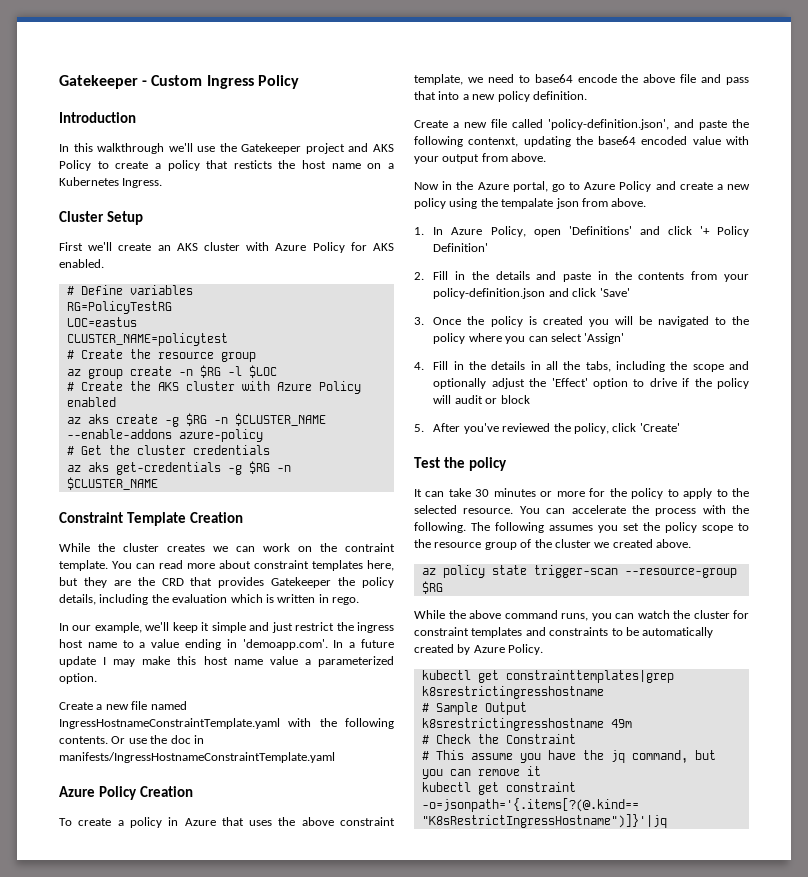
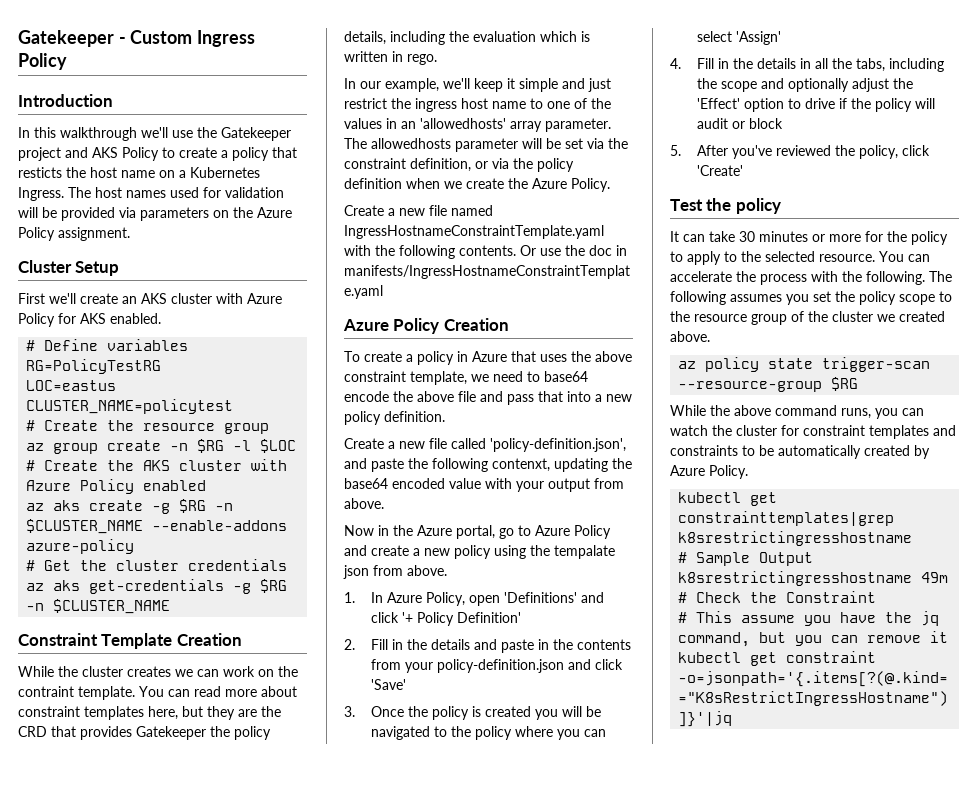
(163, 183) none -> [68,187,284,198] [18,207,292,221] [18,227,130,241] The host names used for validation will be provided via parameters on the Azure Policy assignment.
[139,639,395,650] [59,656,394,667] [59,673,97,684] a value ending in 'demoapp.com'. In a future update I may make this host name value a parameterized option. -> [547,98,611,109] [344,118,611,132] [344,138,628,152] [344,158,574,172] [344,178,610,192] one of the values in an 'allowedhosts' array parameter. The allowedhosts parameter will be set via the constraint definition, or via the policy definition when we create the Azure Policy.

